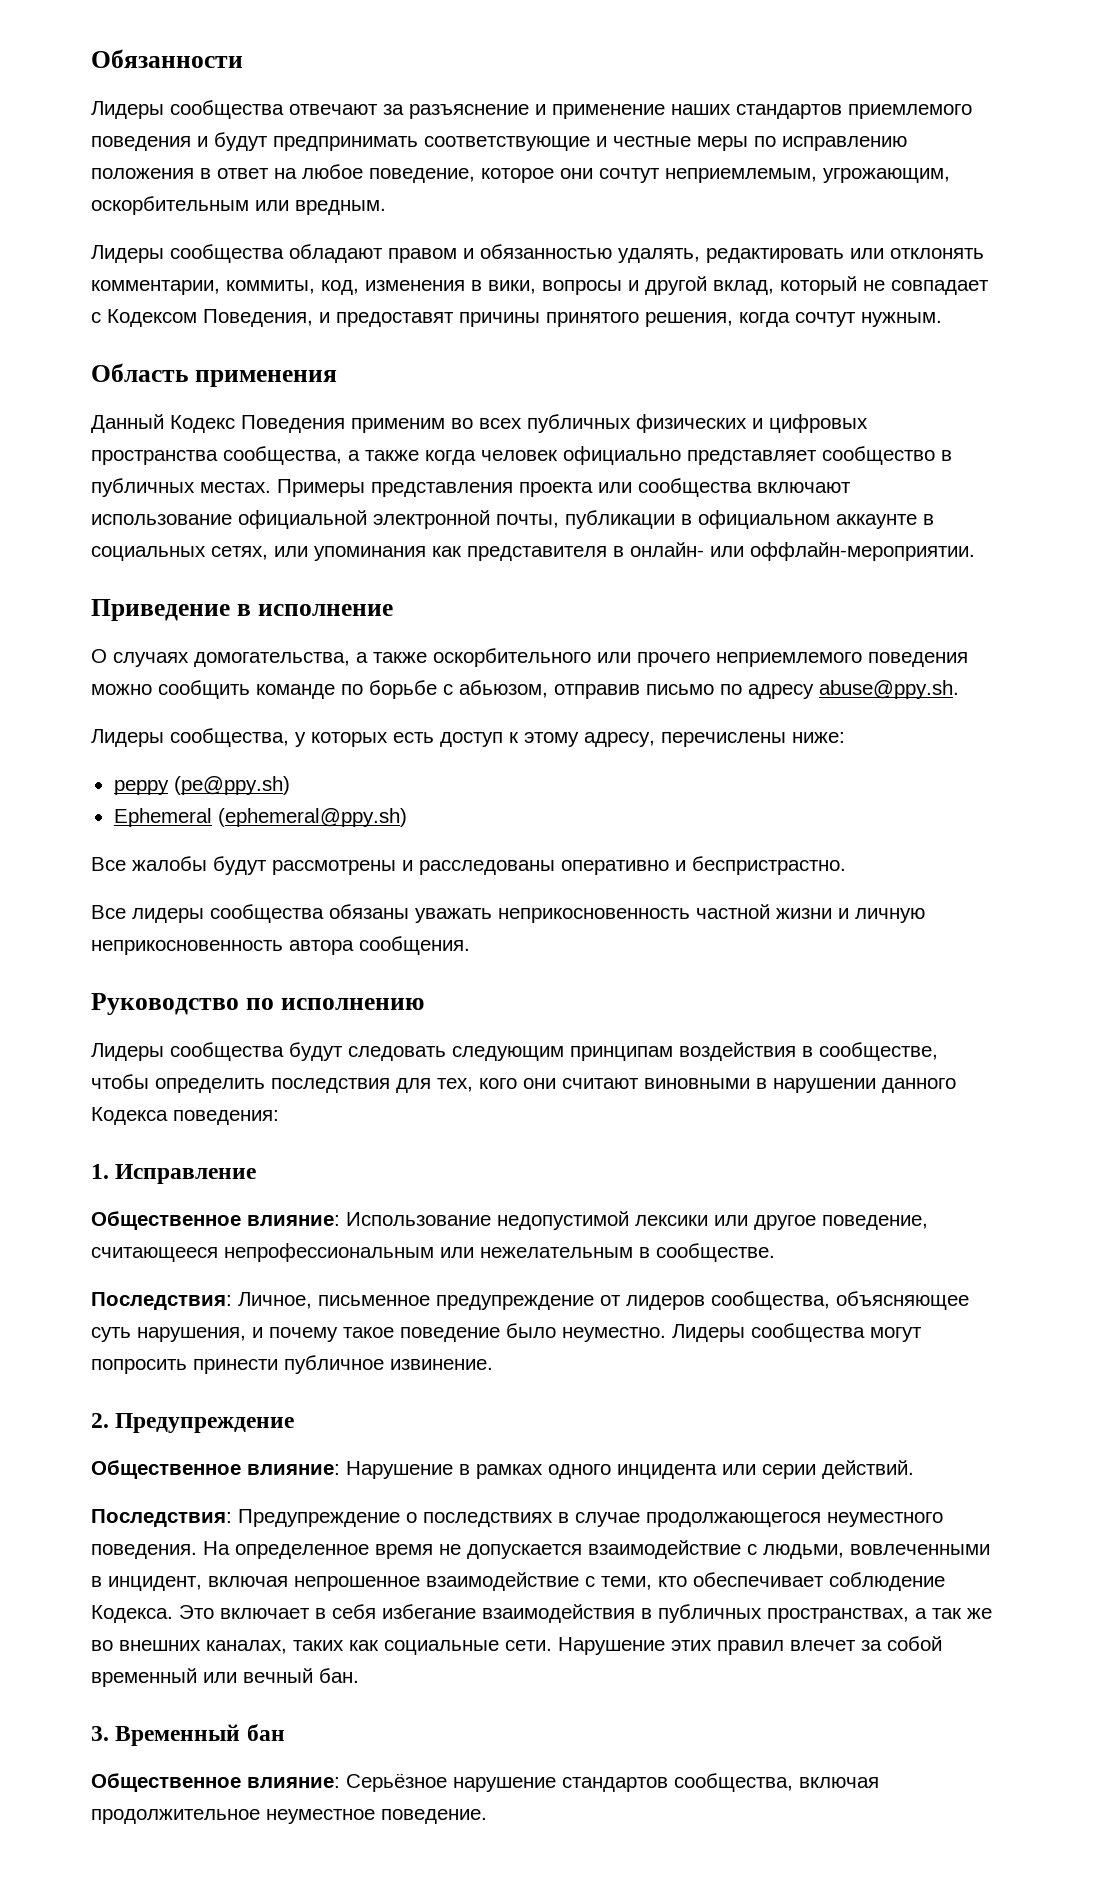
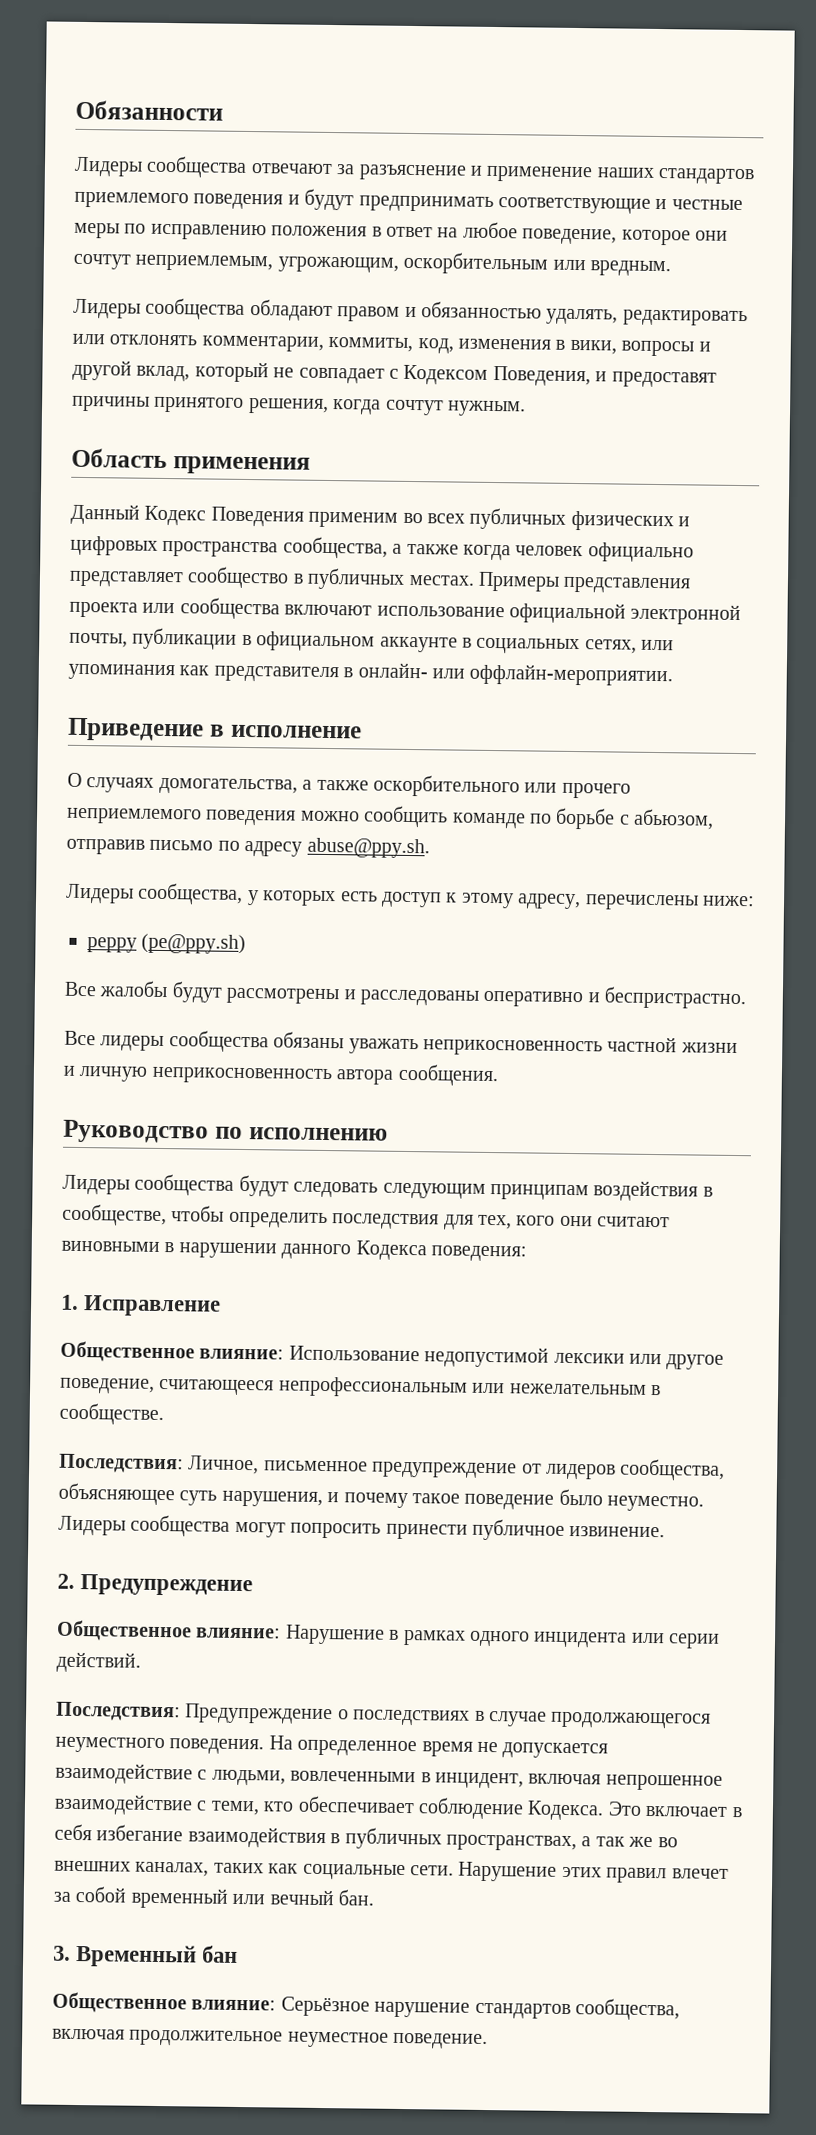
[113,808,407,827] // Ephemeral (ephemeral@ppy.sh) -> (247, 944) none

